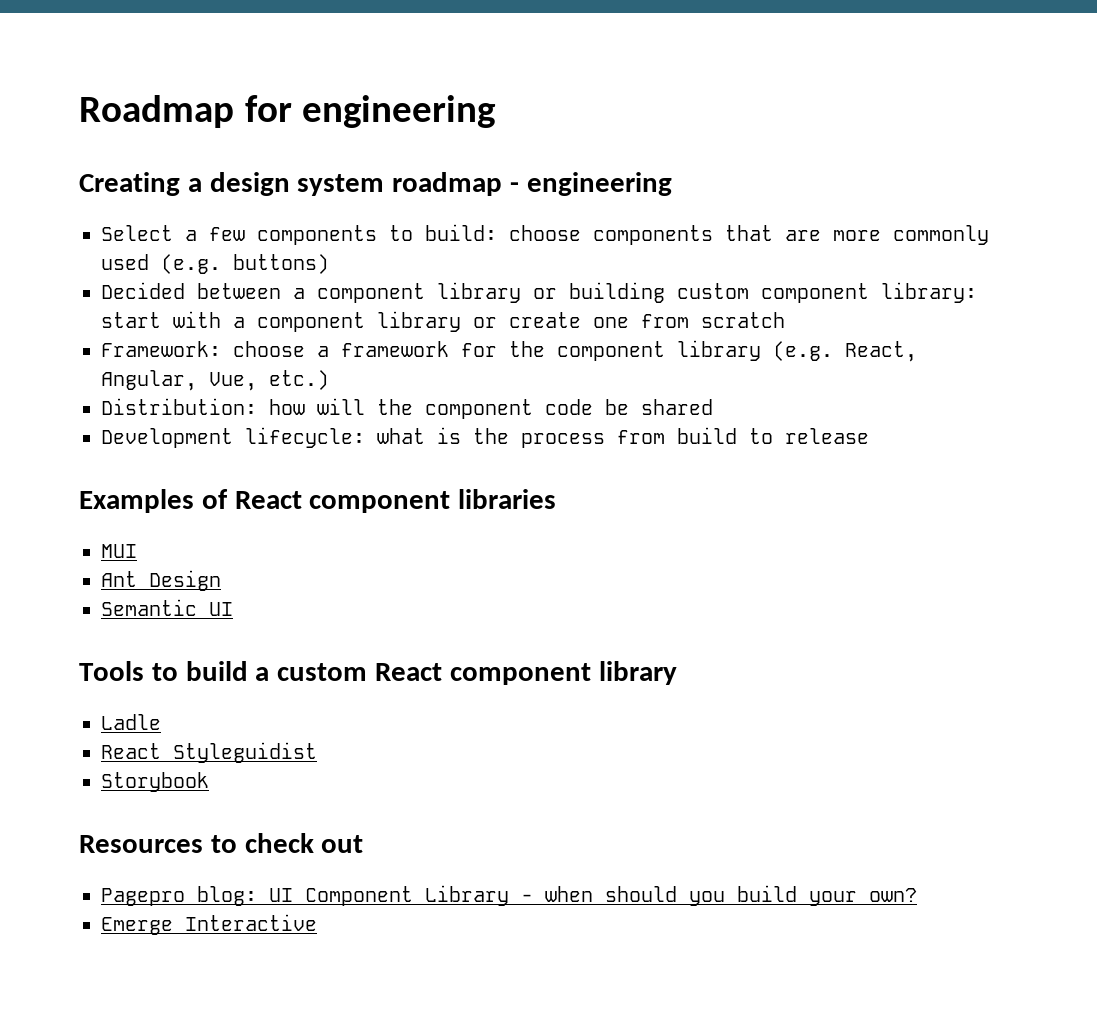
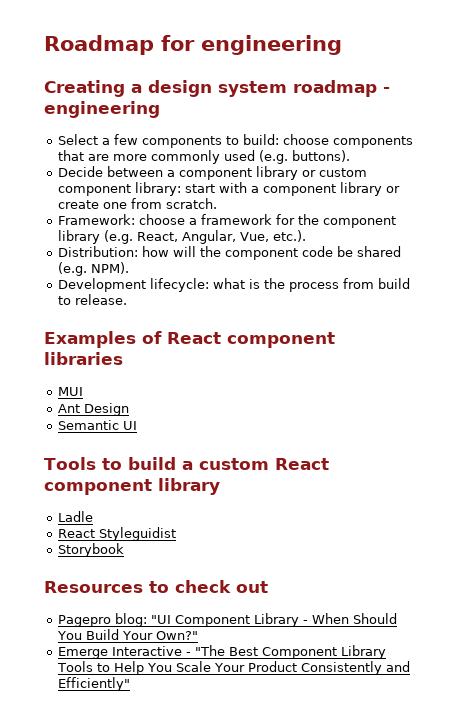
[233,254,329,274] [101,282,185,299] buttons) // Decided -> [292,150,351,162] [58,166,104,177] buttons). // Decide
[569,282,665,303] building -> (317, 173) none
[701,312,785,328] scratch -> [166,198,218,209] scratch.
[269,370,329,390] etc.) -> [273,230,307,242] etc.).
(713, 407) none -> [58,262,130,276] (e.g. NPM).
[785,428,869,444] release -> [75,294,128,305] release.
[269,888,293,902] UI -> [151,615,172,624] "UI
[545,885,917,906] [101,914,317,935] when should you build your own? // Emerge Interactive -> [312,613,398,624] [57,629,199,640] [58,645,387,659] [57,661,411,675] [58,677,131,691] When Should You Build Your Own?" // Emerge Interactive - "The Best Component Library Tools to Help You Scale Your Product Consistently and Efficiently"

